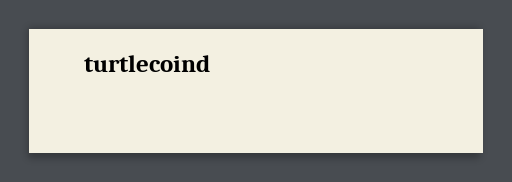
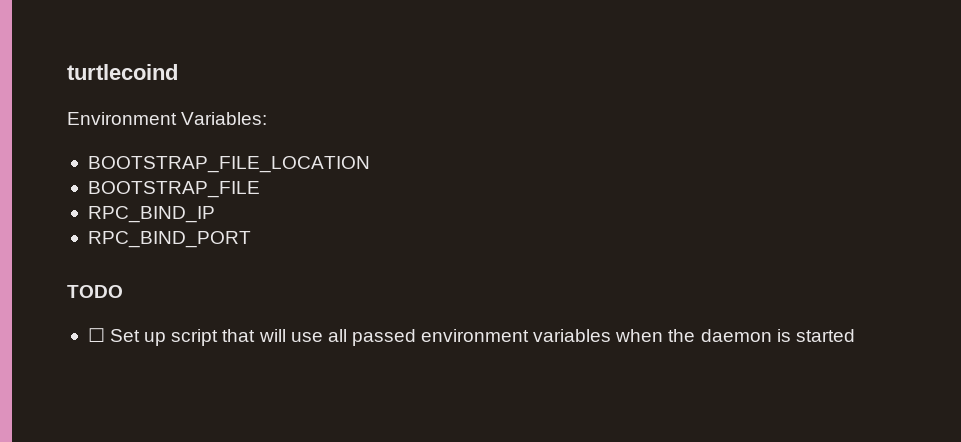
(210, 63) none -> [67,112,268,125] [87,156,370,173] [87,181,260,198] [87,206,215,223] [87,231,251,248] [67,285,123,298] [87,328,855,346] // Environment Variables: // BOOTSTRAP_FILE_LOCATION // BOOTSTRAP_FILE // RPC_BIND_IP // RPC_BIND_PORT // TODO // ☐ Set up script that will use all passed environment variables when the daemon is started

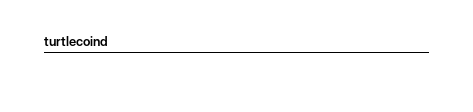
[67,112,268,125] [87,156,370,173] [87,181,260,198] [87,206,215,223] [87,231,251,248] [67,285,123,298] [87,328,855,346] // Environment Variables: // BOOTSTRAP_FILE_LOCATION // BOOTSTRAP_FILE // RPC_BIND_IP // RPC_BIND_PORT // TODO // ☐ Set up script that will use all passed environment variables when the daemon is started -> (108, 41) none

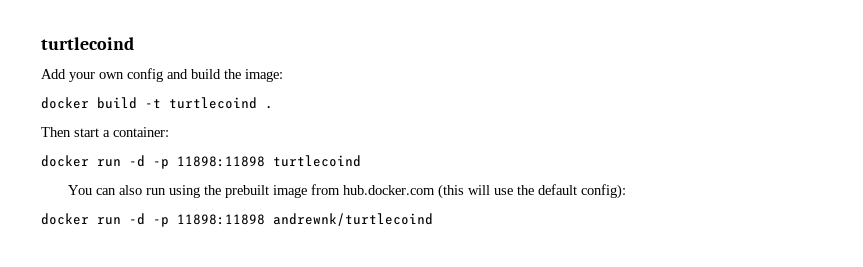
[44,36,108,46] turtlecoind -> [41,37,134,50] [41,68,283,82] [41,97,273,109] [41,127,169,137] [41,155,361,169] [67,184,626,199] [41,213,433,227] turtlecoind // Add your own config and build the image: // docker build -t turtlecoind . // Then start a container: // docker run -d -p 11898:11898 turtlecoind // You can also run using the prebuilt image from hub.docker.com (this will use the default config): // docker run -d -p 11898:11898 andrewnk/turtlecoind

